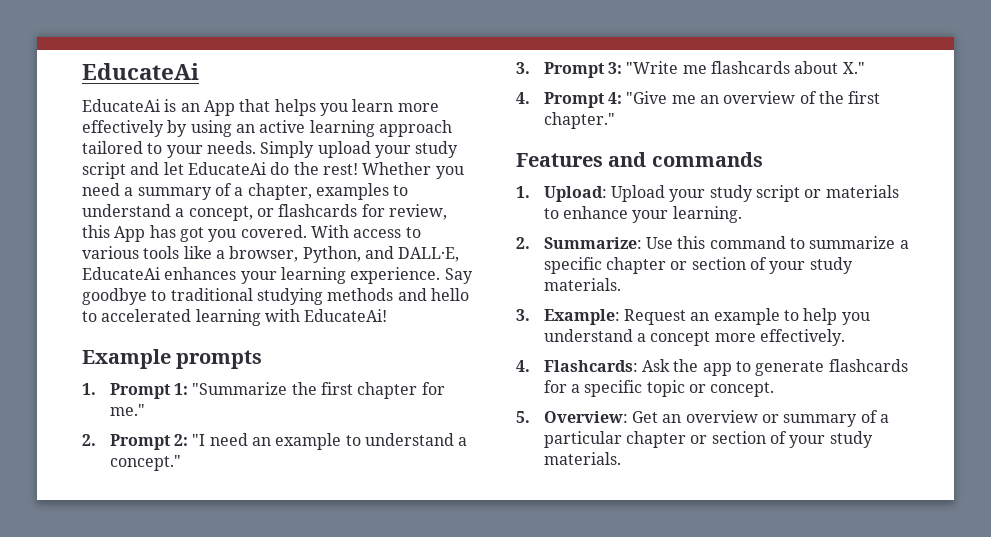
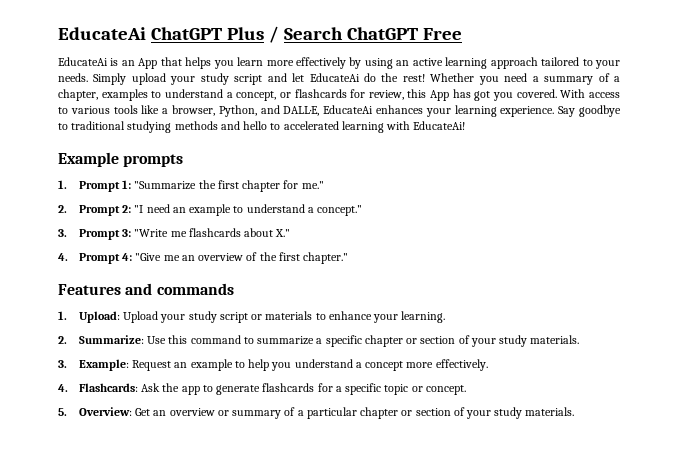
[82,63,199,80] EducateAi -> [58,26,462,43] EducateAi ChatGPT Plus / Search ChatGPT Free

